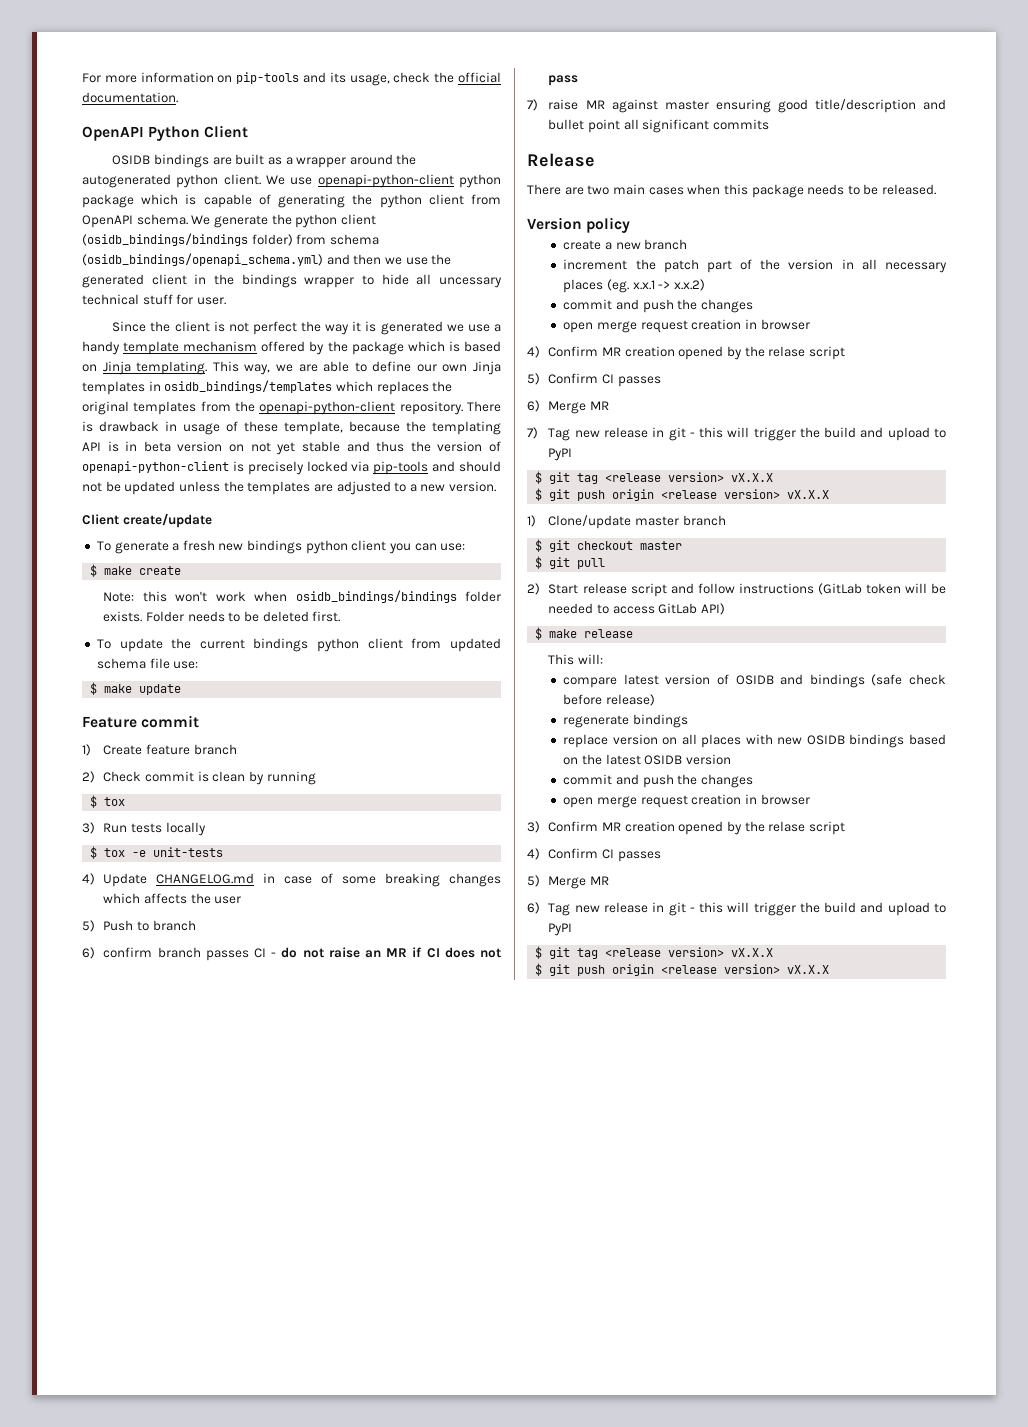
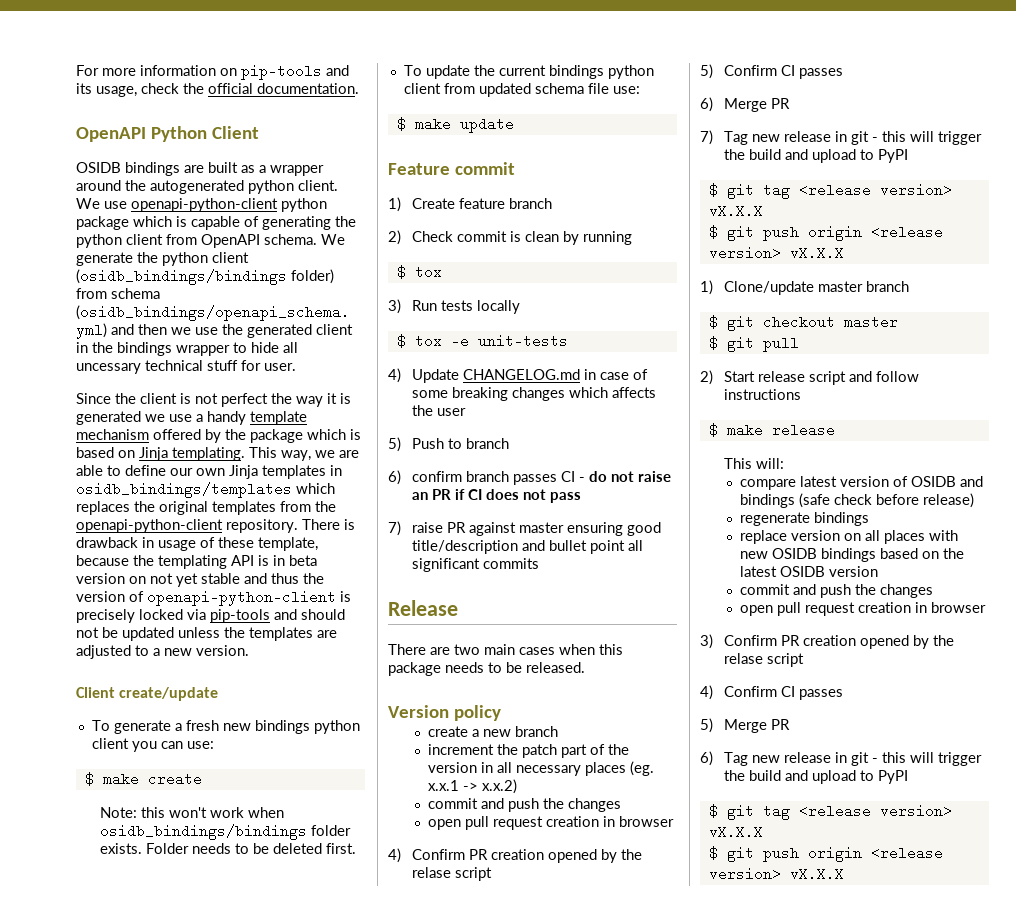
[386,948,408,957] MR -> [432,489,452,500] PR
[585,100,605,109] MR -> [447,522,467,533] PR
[596,321,637,333] merge -> [465,816,490,830] pull
[602,347,622,356] MR -> [469,849,489,860] PR
[590,401,610,410] MR -> [771,98,791,109] PR
[817,583,946,595] [548,603,726,615] (GitLab token will be needed to access GitLab API) -> (802, 394) none
[596,796,637,808] merge -> [777,602,802,616] pull
[602,822,622,831] MR -> [781,635,801,646] PR
[590,876,610,885] MR -> [771,719,791,730] PR

